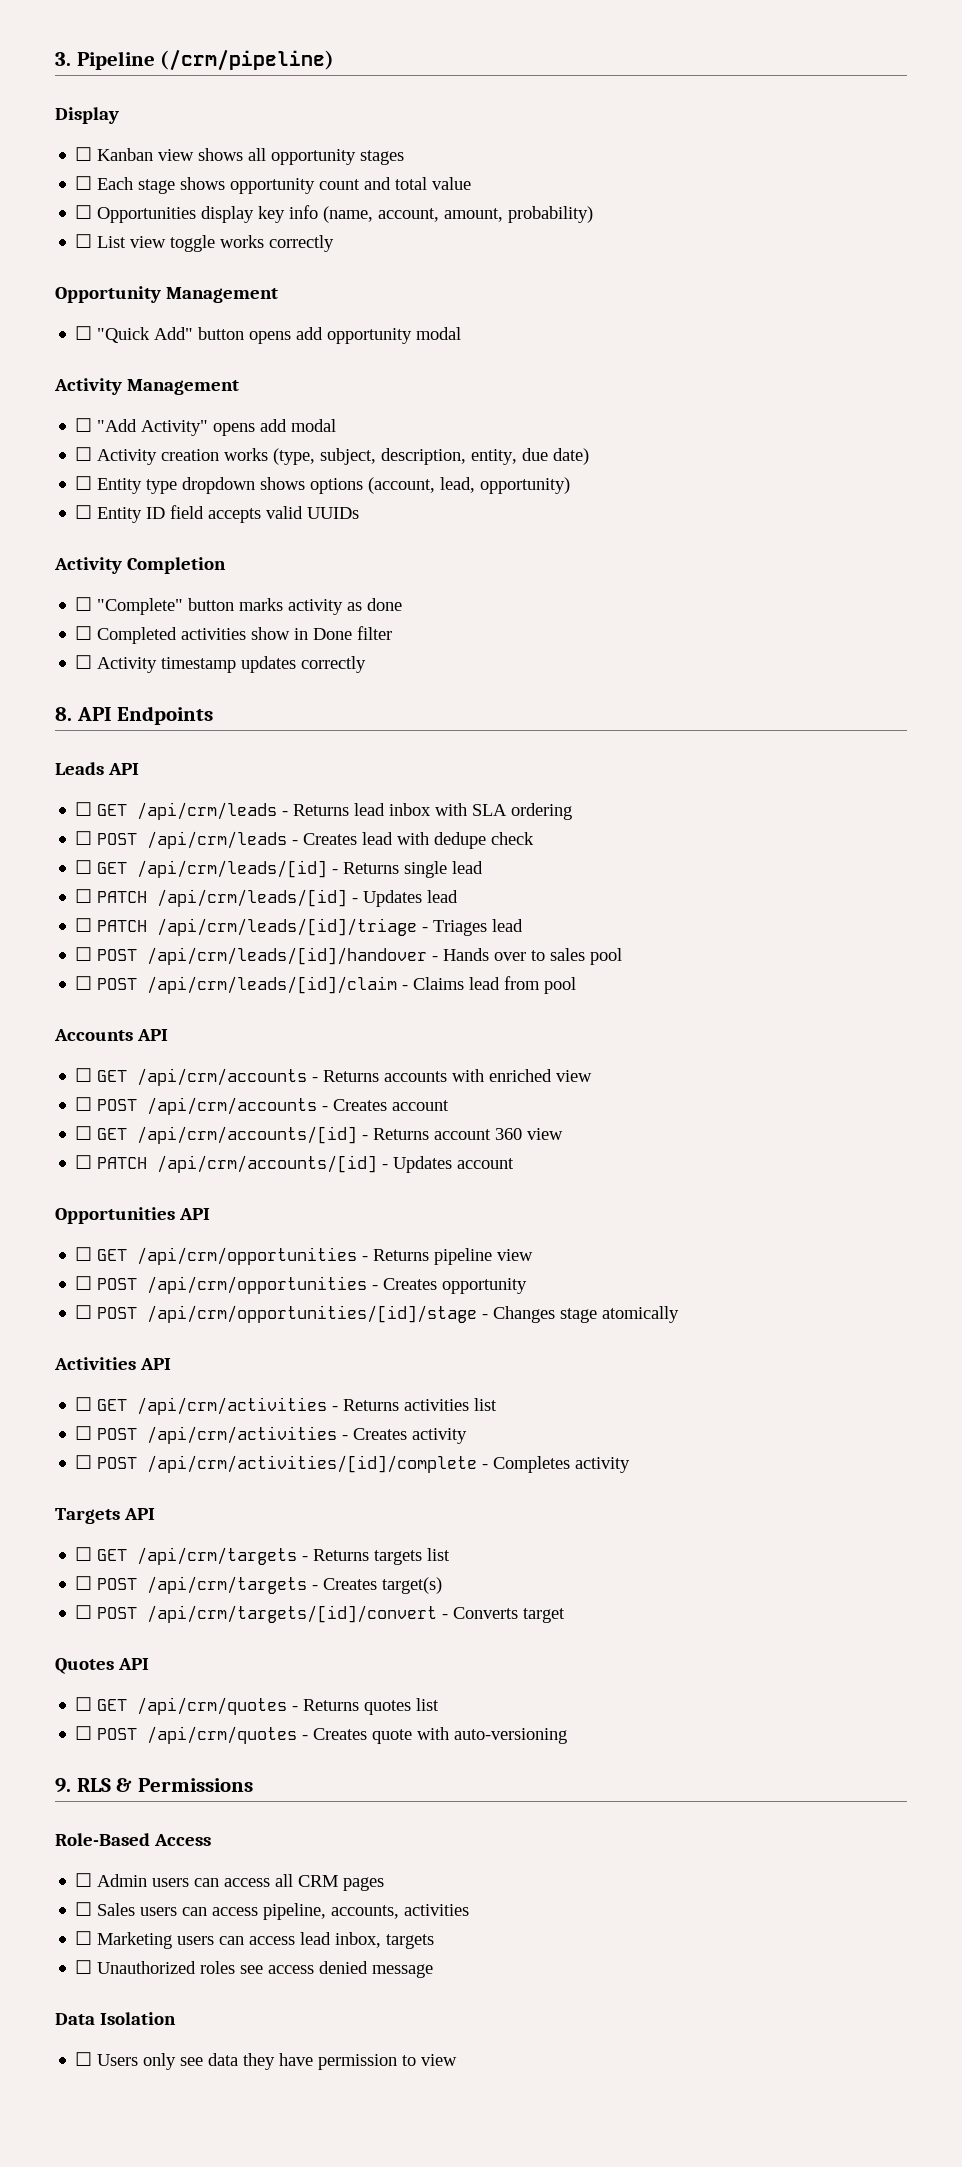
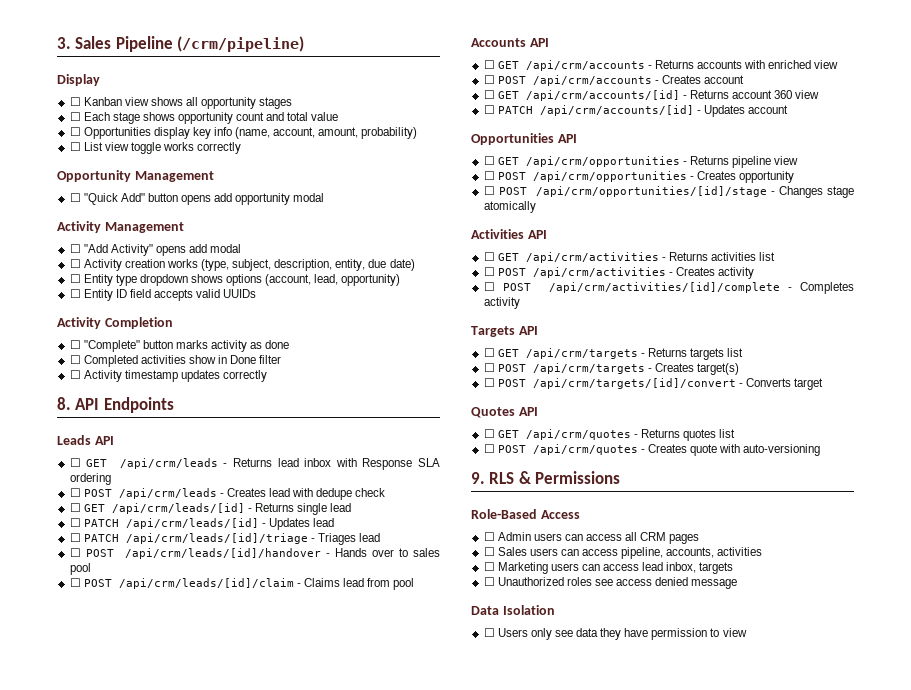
(71, 59) none -> [75,36,112,49] Sales
(468, 809) none -> [362,458,413,470] Response

